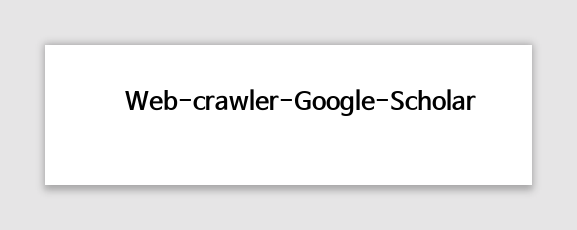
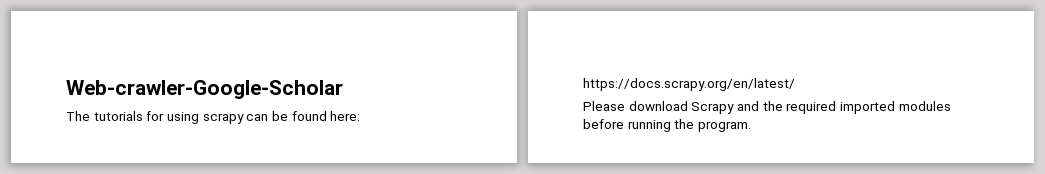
(476, 102) none -> [66,111,361,124] [583,78,795,91] [583,101,951,114] [583,119,751,132] // The tutorials for using scrapy can be found here: https://docs.scrapy.org/en/latest/ // Please download Scrapy and the required imported modules before running the program.

